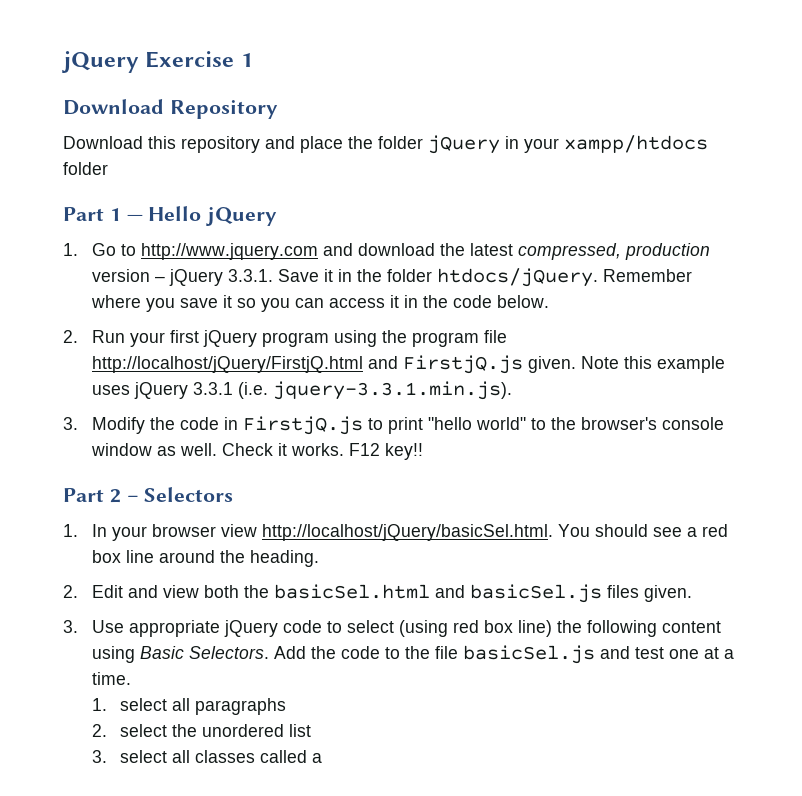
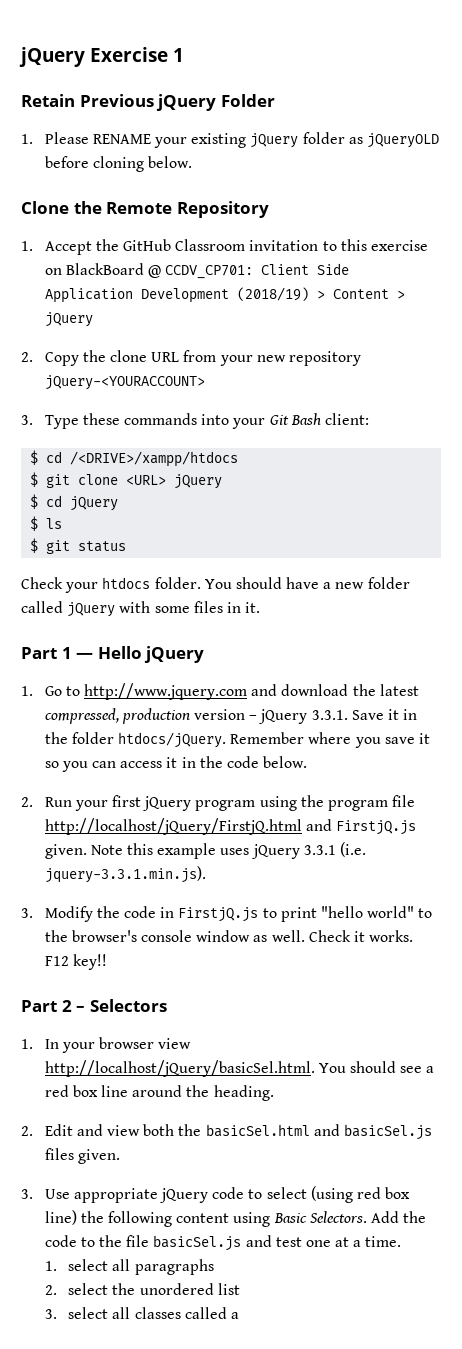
[63,99,278,119] [63,135,708,154] [63,162,108,175] Download Repository // Download this repository and place the folder jQuery in your xampp/htdocs folder -> [21,94,275,111] [21,132,439,148] [44,156,192,172] [21,201,269,218] [21,239,428,255] [44,263,350,279] [44,287,405,303] [44,312,93,327] [21,350,361,366] [44,375,205,390] [21,413,369,429] [30,450,239,467] [30,472,223,489] [30,494,119,511] [30,516,63,531] [30,538,127,554] [21,577,410,593] [21,601,261,617] Retain Previous jQuery Folder // 1. Please RENAME your existing jQuery folder as jQueryOLD before cloning below. // Clone the Remote Repository // 1. Accept the GitHub Classroom invitation to this exercise on BlackBoard @ CCDV_CP701: Client Side Application Development (2018/19) > Content > jQuery // 2. Copy the clone URL from your new repository jQuery-<YOURACCOUNT> // 3. Type these commands into your Git Bash client: // $ cd /<DRIVE>/xampp/htdocs // $ git clone <URL> jQuery // $ cd jQuery // $ ls // $ git status // Check your htdocs folder. You should have a new folder called jQuery with some files in it.

